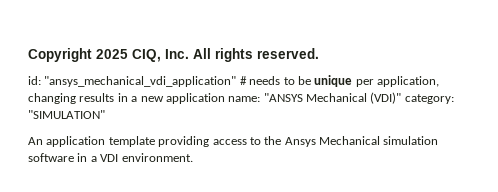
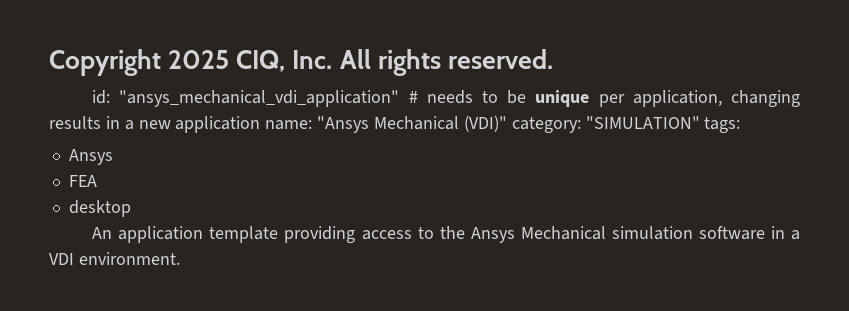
[263,93,303,102] "ANSYS -> [317,116,370,133] "Ansys
(105, 114) none -> [704,117,741,133] [68,149,113,165] [68,175,97,187] [68,200,131,217] tags: // Ansys // FEA // desktop

